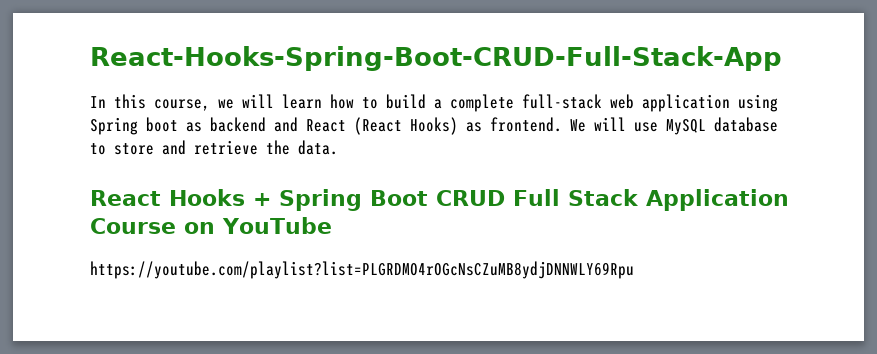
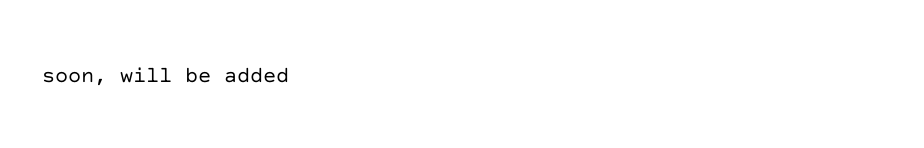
[90,46,782,71] [90,94,778,112] [90,117,778,135] [90,140,338,155] [90,189,789,211] [90,217,332,234] [90,261,634,279] React-Hooks-Spring-Boot-CRUD-Full-Stack-App // In this course, we will learn how to build a complete full-stack web application using Spring boot as backend and React (React Hooks) as frontend. We will use MySQL database to store and retrieve the data. // React Hooks + Spring Boot CRUD Full Stack Application Course on YouTube // https://youtube.com/playlist?list=PLGRDMO4rOGcNsCZuMB8ydjDNNWLY69Rpu -> [42,67,289,86] soon, will be added

